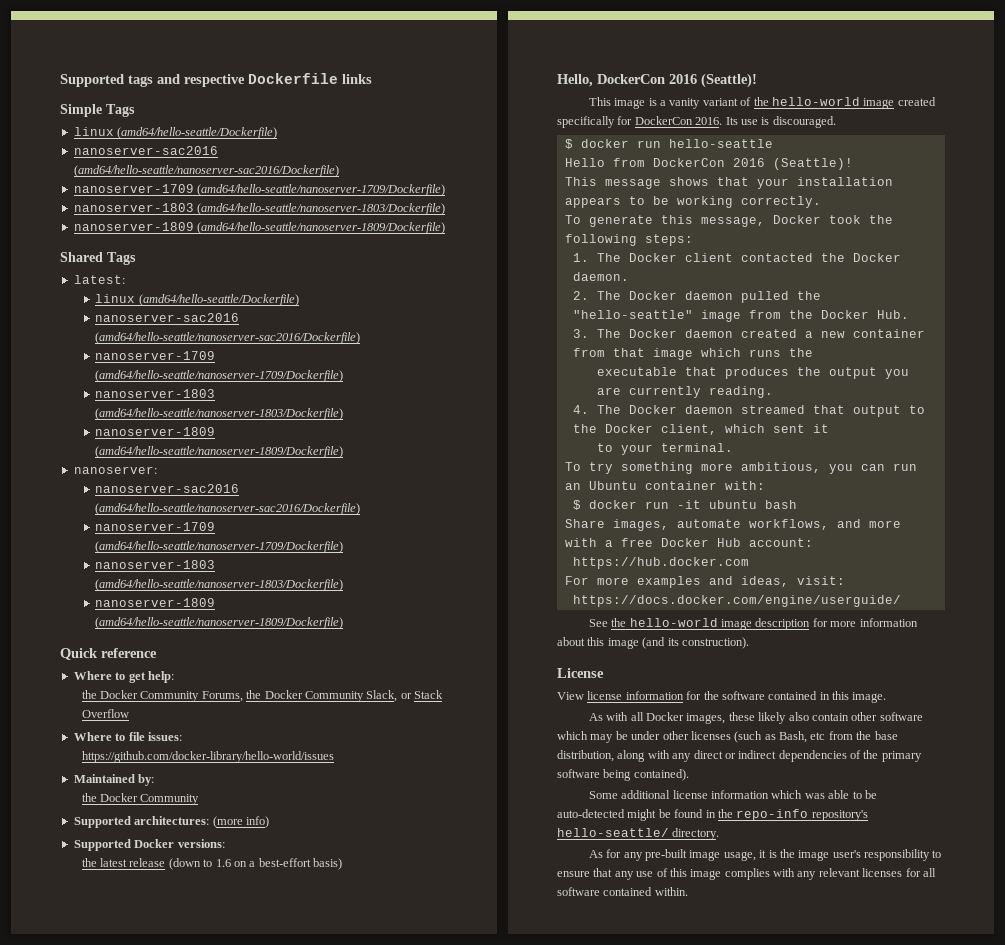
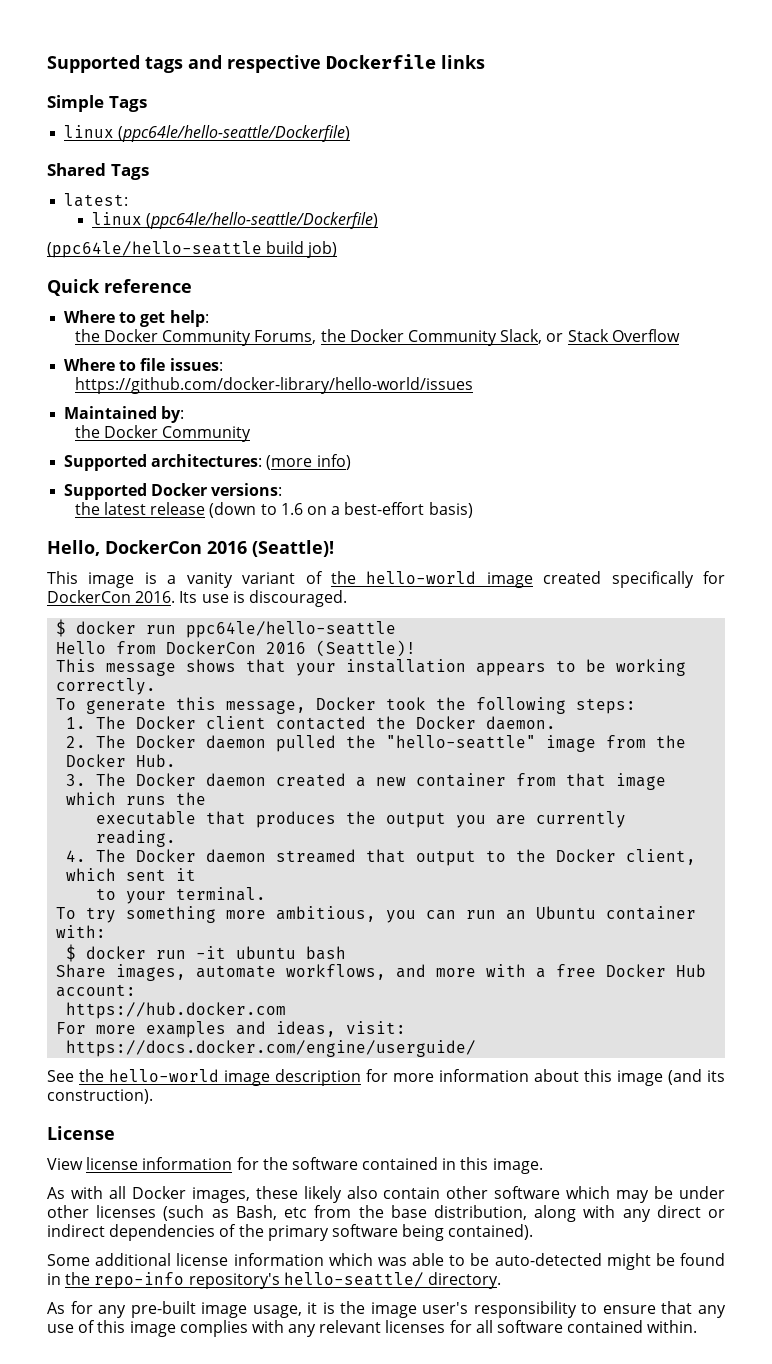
[117,127,278,139] [73,146,218,155] [73,165,339,177] [73,184,446,196] [73,203,446,215] [73,222,446,234] [60,252,136,265] [73,275,125,284] [95,294,299,306] [95,313,240,322] [95,332,361,344] [95,351,216,360] [95,370,344,382] [95,389,216,398] [95,408,344,420] [95,427,216,436] [95,446,344,458] [73,466,157,474] [95,484,240,493] [95,503,361,515] [95,522,216,531] [95,541,344,553] [95,560,216,569] [95,579,344,591] [95,598,216,607] [95,617,344,629] (amd64/hello-seattle/Dockerfile) // nanoserver-sac2016 (amd64/hello-seattle/nanoserver-sac2016/Dockerfile) // nanoserver-1709 (amd64/hello-seattle/nanoserver-1709/Dockerfile) // nanoserver-1803 (amd64/hello-seattle/nanoserver-1803/Dockerfile) // nanoserver-1809 (amd64/hello-seattle/nanoserver-1809/Dockerfile) // Shared Tags // latest: // linux (amd64/hello-seattle/Dockerfile) // nanoserver-sac2016 (amd64/hello-seattle/nanoserver-sac2016/Dockerfile) // nanoserver-1709 (amd64/hello-seattle/nanoserver-1709/Dockerfile) // nanoserver-1803 (amd64/hello-seattle/nanoserver-1803/Dockerfile) // nanoserver-1809 (amd64/hello-seattle/nanoserver-1809/Dockerfile) // nanoserver: // nanoserver-sac2016 (amd64/hello-seattle/nanoserver-sac2016/Dockerfile) // nanoserver-1709 (amd64/hello-seattle/nanoserver-1709/Dockerfile) // nanoserver-1803 (amd64/hello-seattle/nanoserver-1803/Dockerfile) // nanoserver-1809 (amd64/hello-seattle/nanoserver-1809/Dockerfile) -> [118,125,351,142] [47,163,149,180] [64,193,129,207] [91,212,379,229] [47,241,338,258] (ppc64le/hello-seattle/Dockerfile) // Shared Tags // latest: // linux (ppc64le/hello-seattle/Dockerfile) // (ppc64le/hello-seattle build job)
[668,139,773,148] hello-seattle -> [186,621,397,638] ppc64le/hello-seattle

